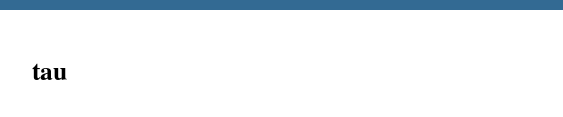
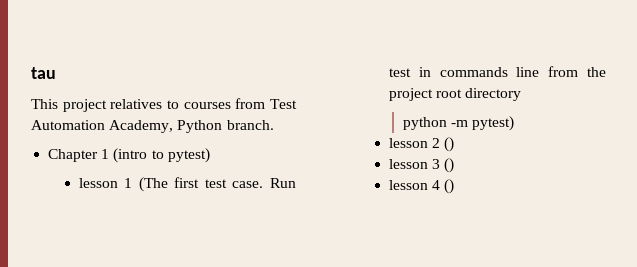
(67, 71) none -> [31,98,297,112] [31,120,274,133] [48,148,210,163] [78,177,296,192] [388,66,606,77] [388,88,522,101] [402,116,514,131] [388,137,455,152] [388,158,455,173] [388,179,455,194] // This project relatives to courses from Test Automation Academy, Python branch. // Chapter 1 (intro to pytest) // lesson 1 (The first test case. Run test in commands line from the project root directory // python -m pytest) // lesson 2 () // lesson 3 () // lesson 4 ()

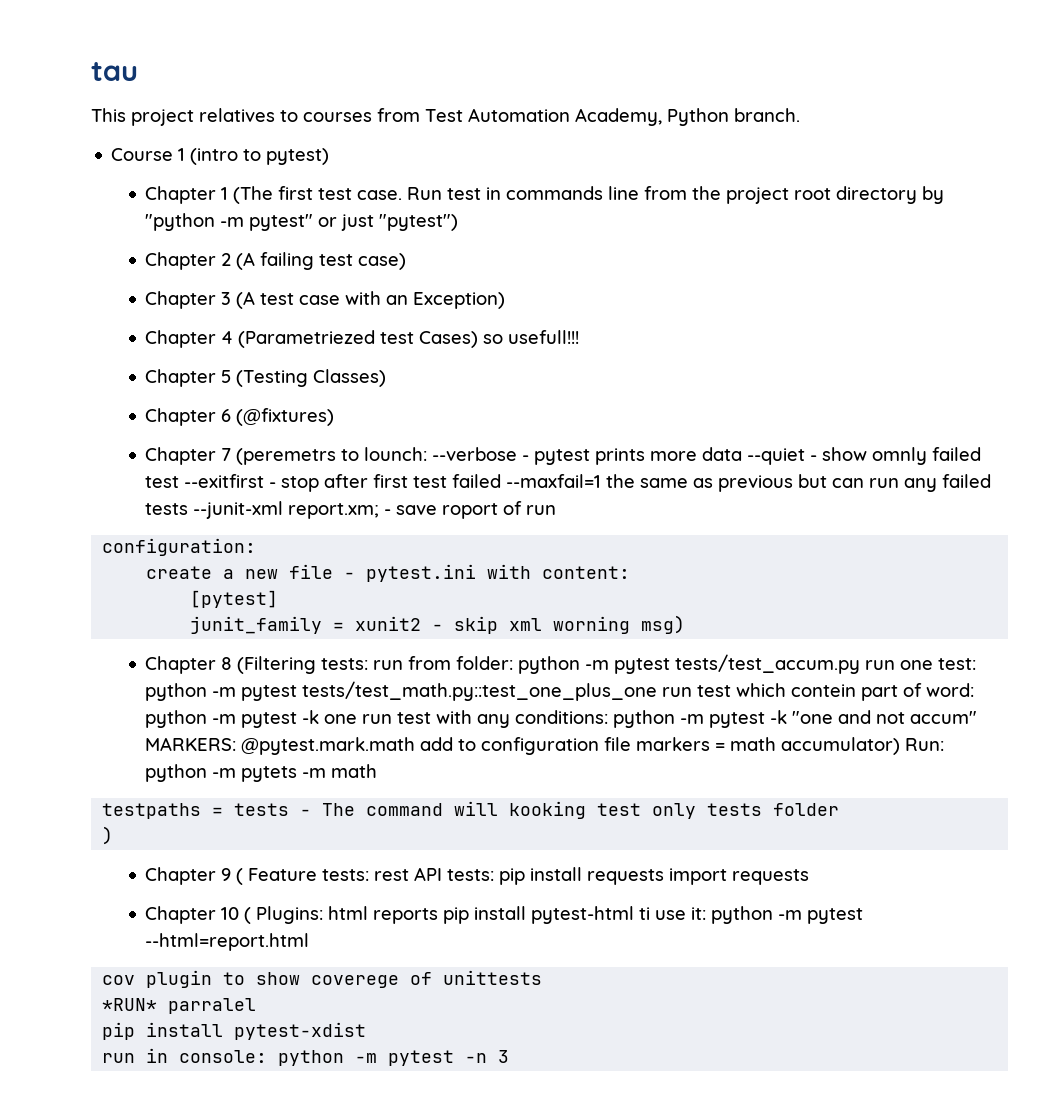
[48,149,99,162] Chapter -> [111,148,174,161] Course
[78,178,118,188] lesson -> [145,186,217,204] Chapter
[402,116,514,131] [388,137,455,152] [388,158,455,173] [388,179,455,194] // python -m pytest) // lesson 2 () // lesson 3 () // lesson 4 () -> [922,186,945,204] [145,213,459,231] [145,252,407,270] [145,291,506,309] [145,330,580,348] [145,369,387,387] [145,408,335,426] [145,447,982,465] [145,474,992,492] [145,501,557,519] [102,538,257,556] [146,564,631,582] [190,590,279,608] [190,615,686,634] [145,654,977,674] [145,681,975,701] [145,710,978,728] [145,737,945,755] [145,764,378,782] [102,801,840,819] [102,826,114,845] [145,867,810,885] [145,906,864,924] [145,933,310,951] [102,970,543,988] [102,998,257,1014] [102,1022,367,1040] [102,1048,510,1066] by "python -m pytest" or just "pytest") // Chapter 2 (A failing test case) // Chapter 3 (A test case with an Exception) // Chapter 4 (Parametriezed test Cases) so usefull!!! // Chapter 5 (Testing Classes) // Chapter 6 (@fixtures) // Chapter 7 (peremetrs to lounch: --verbose - pytest prints more data --quiet - show omnly failed test --exitfirst - stop after first test failed --maxfail=1 the same as previous but can run any failed tests --junit-xml report.xm; - save roport of run // configuration: // create a new file - pytest.ini with content: // [pytest] // junit_family = xunit2 - skip xml worning msg) // Chapter 8 (Filtering tests: run from folder: python -m pytest tests/test_accum.py run one test: python -m pytest tests/test_math.py::test_one_plus_one run test which contein part of word: python -m pytest -k one run test with any conditions: python -m pytest -k "one and not accum" MARKERS: @pytest.mark.math add to configuration file markers = math accumulator) Run: python -m pytets -m math // testpaths = tests - The command will kooking test only tests folder // ) // Chapter 9 ( Feature tests: rest API tests: pip install requests import requests // Chapter 10 ( Plugins: html reports pip install pytest-html ti use it: python -m pytest --html=report.html // cov plugin to show coverege of unittests // *RUN* parralel // pip install pytest-xdist // run in console: python -m pytest -n 3

